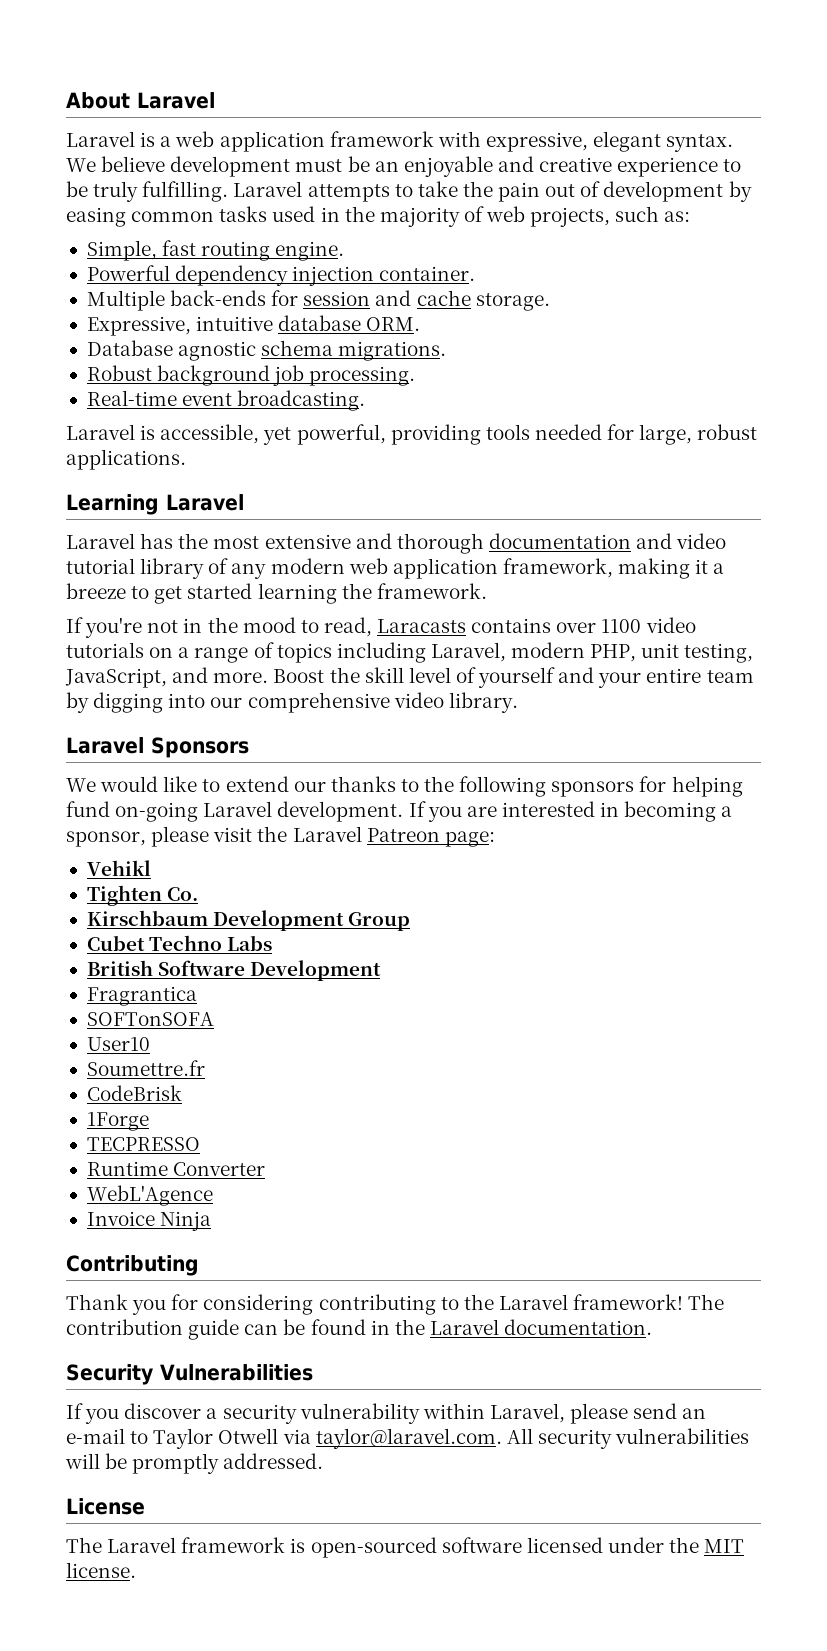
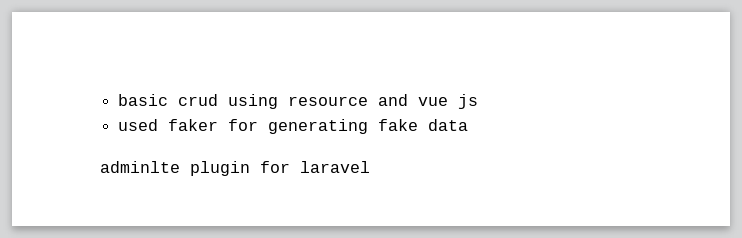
[66,92,215,109] [66,131,734,152] [66,156,742,177] [66,181,752,202] [66,206,691,227] [86,240,345,261] [86,265,476,286] [86,290,550,311] [86,315,421,336] [86,340,447,361] [86,365,416,386] [86,390,366,411] [66,424,758,445] [66,449,186,470] [66,494,244,515] [66,533,727,554] [66,558,725,579] [66,583,487,604] [66,617,696,638] [66,642,754,663] [65,667,754,688] [66,692,518,713] [66,737,249,758] [66,776,743,797] [66,801,733,822] [66,826,495,847] [86,860,151,876] [86,885,199,906] [86,910,411,931] [86,935,273,951] [86,960,382,981] [86,986,197,1006] [86,1012,214,1026] [86,1037,150,1051] [86,1060,205,1076] [86,1085,182,1101] [86,1112,149,1131] [86,1137,200,1151] [86,1161,266,1176] [86,1185,213,1206] [86,1211,212,1231] [66,1255,199,1276] [66,1294,725,1315] [66,1319,653,1340] [66,1364,313,1385] [66,1403,707,1424] [66,1428,750,1449] [65,1453,324,1474] [66,1498,145,1515] [66,1537,745,1558] [66,1562,136,1578] About Laravel // Laravel is a web application framework with expressive, elegant syntax. We believe development must be an enjoyable and creative experience to be truly fulfilling. Laravel attempts to take the pain out of development by easing common tasks used in the majority of web projects, such as: // Simple, fast routing engine. // Powerful dependency injection container. // Multiple back-ends for session and cache storage. // Expressive, intuitive database ORM. // Database agnostic schema migrations. // Robust background job processing. // Real-time event broadcasting. // Laravel is accessible, yet powerful, providing tools needed for large, robust applications. // Learning Laravel // Laravel has the most extensive and thorough documentation and video tutorial library of any modern web application framework, making it a breeze to get started learning the framework. // If you're not in the mood to read, Laracasts contains over 1100 video tutorials on a range of topics including Laravel, modern PHP, unit testing, JavaScript, and more. Boost the skill level of yourself and your entire team by digging into our comprehensive video library. // Laravel Sponsors // We would like to extend our thanks to the following sponsors for helping fund on-going Laravel development. If you are interested in becoming a sponsor, please visit the Laravel Patreon page: // Vehikl // Tighten Co. // Kirschbaum Development Group // Cubet Techno Labs // British Software Development // Fragrantica // SOFTonSOFA // User10 // Soumettre.fr // CodeBrisk // 1Forge // TECPRESSO // Runtime Converter // WebL'Agence // Invoice Ninja // Contributing // Thank you for considering contributing to the Laravel framework! The contribution guide can be found in the Laravel documentation. // Security Vulnerabilities // If you discover a security vulnerability within Laravel, please send an e-mail to Taylor Otwell via taylor@laravel.com. All security vulnerabilities will be promptly addressed. // License // The Laravel framework is open-sourced software licensed under the MIT license. -> [118,94,479,109] [118,119,469,134] [100,161,370,176] basic crud using resource and vue js // used faker for generating fake data // adminlte plugin for laravel

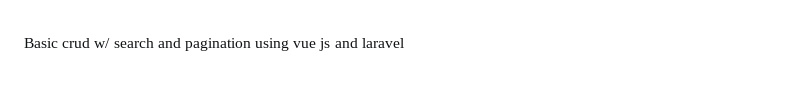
[118,94,479,109] [118,119,469,134] [100,161,290,176] basic crud using resource and vue js // used faker for generating fake data // adminlte plugin for -> [24,38,358,51] Basic crud w/ search and pagination using vue js and

